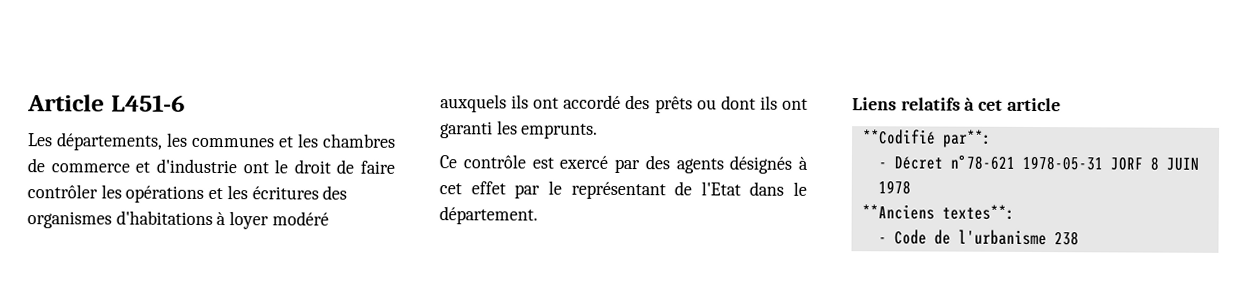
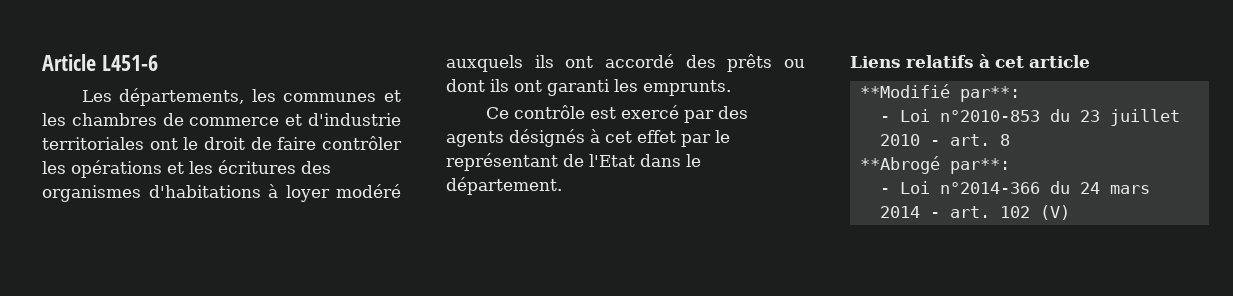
(237, 166) none -> [42,137,144,150] territoriales
[862,129,992,148] [877,154,1199,171] [877,180,911,195] [861,204,1015,220] [877,229,1079,246] **Codifié par**: // - Décret n°78-621 1978-05-31 JORF 8 JUIN 1978 // **Anciens textes**: // - Code de l'urbanisme 238 -> [859,84,1020,102] [879,109,1180,126] [879,134,1010,146] [859,156,1010,174] [879,181,1150,194] [879,205,1070,220] **Modifié par**: // - Loi n°2010-853 du 23 juillet 2010 - art. 8 // **Abrogé par**: // - Loi n°2014-366 du 24 mars 2014 - art. 102 (V)

